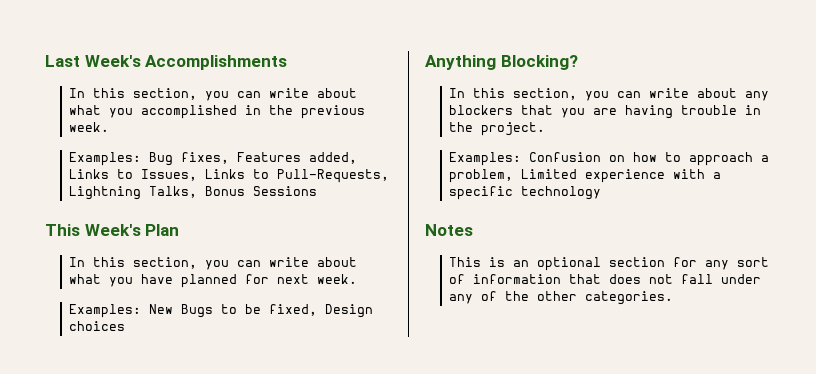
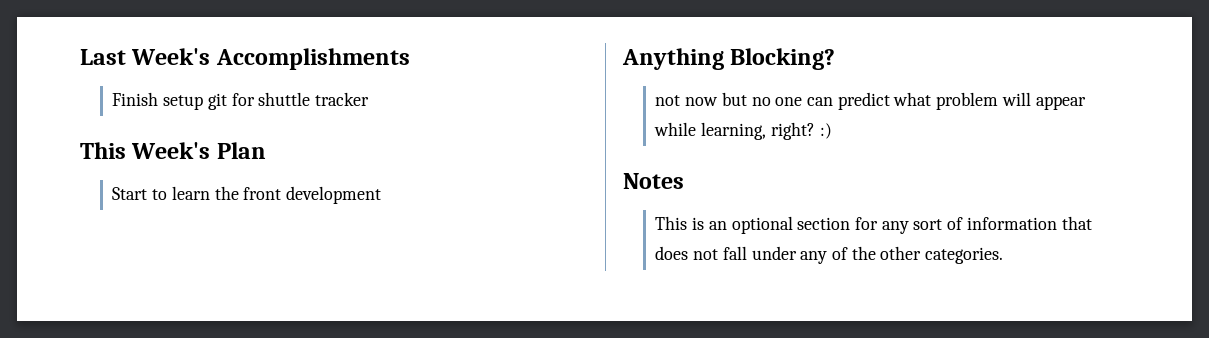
[68,88,357,101] [68,105,365,119] [68,122,109,132] [68,152,357,166] [68,169,389,183] [68,186,317,200] [45,224,180,236] [68,257,357,270] [68,274,357,288] [68,304,373,318] [68,321,125,331] [425,55,578,70] [448,88,769,101] [448,105,761,119] [448,122,545,136] [448,152,769,166] [448,169,721,183] [448,186,601,200] In this section, you can write about what you accomplished in the previous week. // Examples: Bug fixes, Features added, Links to Issues, Links to Pull-Requests, Lightning Talks, Bonus Sessions // This Week's Plan // In this section, you can write about what you have planned for next week. // Examples: New Bugs to be fixed, Design choices // Anything Blocking? // In this section, you can write about any blockers that you are having trouble in the project. // Examples: Confusion on how to approach a problem, Limited experience with a specific technology -> [112,92,370,110] [80,142,266,159] [112,186,382,204] [622,48,836,70] [655,92,1086,110] [654,122,832,140] Finish setup git for shuttle tracker // This Week's Plan // Start to learn the front development // Anything Blocking? // not now but no one can predict what problem will appear while learning, right? :)

